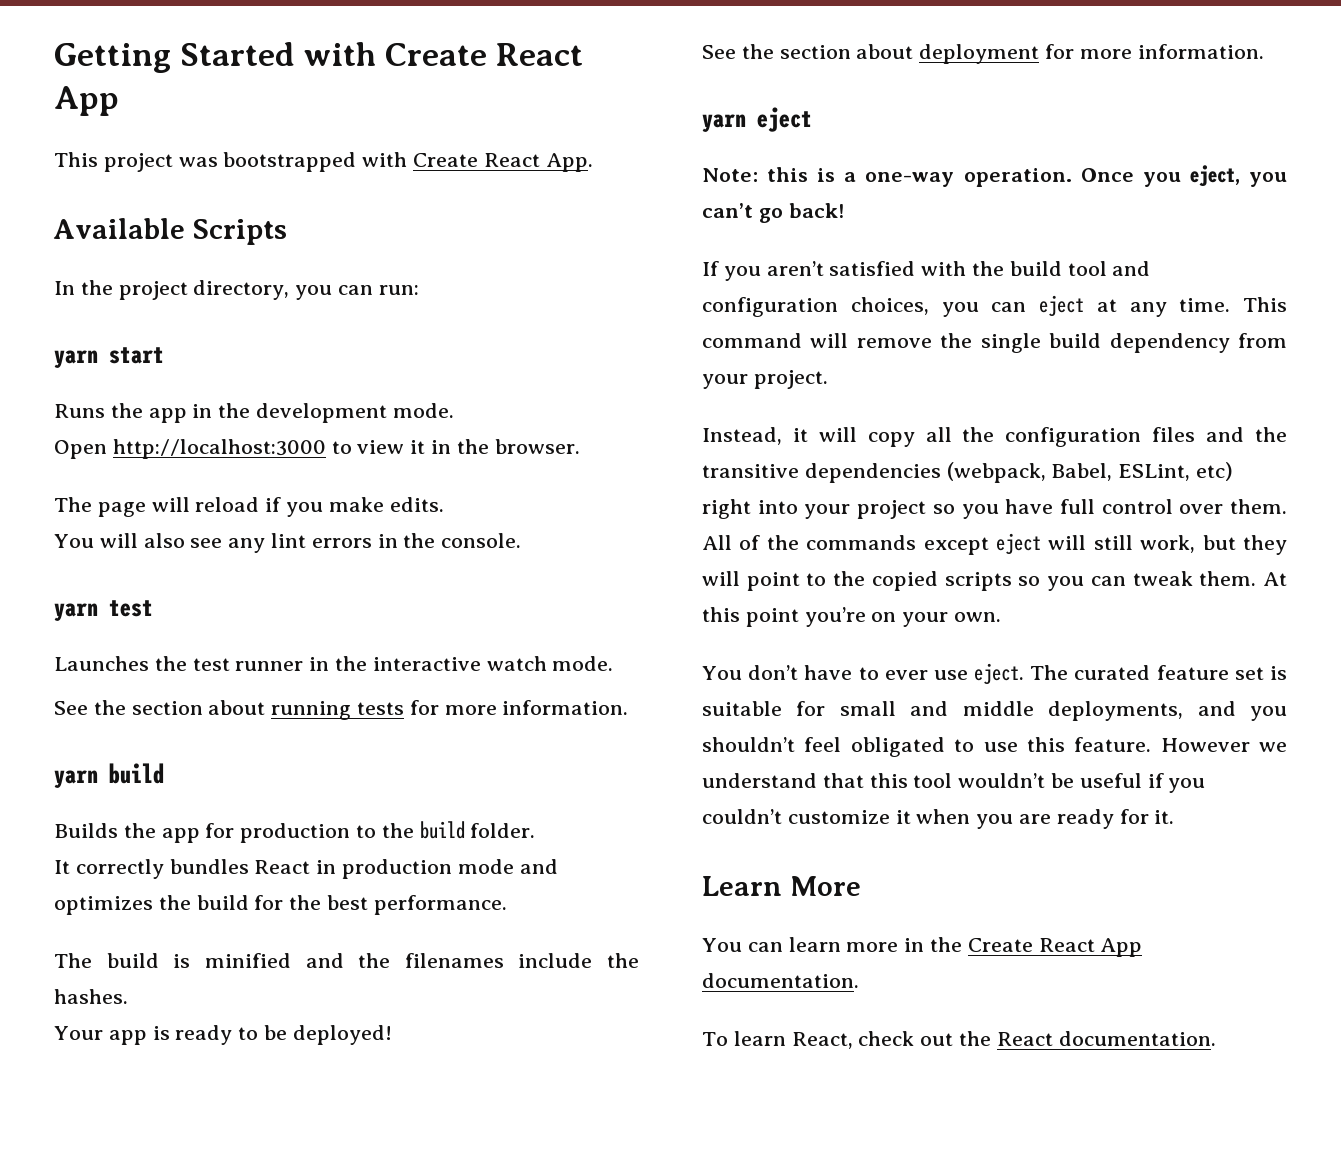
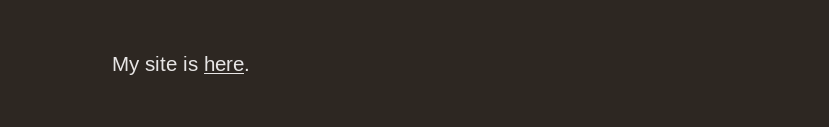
[54,42,584,73] [54,86,119,116] [54,152,593,172] [53,218,287,245] [54,280,419,300] [54,347,164,368] [54,403,454,423] [54,439,580,459] [54,497,444,517] [54,533,522,553] [54,600,153,621] [54,656,614,671] [54,700,629,720] [54,763,164,788] [54,821,536,843] [54,859,558,879] [54,895,507,915] [54,953,639,968] [54,989,128,1004] [54,1025,392,1045] [702,44,1264,64] [702,107,812,132] [702,165,1287,187] [702,203,844,223] [702,261,1151,281] [702,295,1287,317] [702,333,1287,353] [702,370,828,389] [702,427,1287,447] [702,462,1234,483] [702,499,1287,519] [702,533,1287,555] [702,571,1287,591] [702,607,1002,627] [702,663,1287,685] [702,701,1287,721] [702,737,1287,757] [702,773,1206,793] [702,809,1175,829] [702,876,861,896] [702,937,1143,957] [702,973,859,988] [702,1031,1216,1049] Getting Started with Create React App // This project was bootstrapped with Create React App. // Available Scripts // In the project directory, you can run: // yarn start // Runs the app in the development mode. // Open http://localhost:3000 to view it in the browser. // The page will reload if you make edits. // You will also see any lint errors in the console. // yarn test // Launches the test runner in the interactive watch mode. // See the section about running tests for more information. // yarn build // Builds the app for production to the build folder. // It correctly bundles React in production mode and optimizes the build for the best performance. // The build is minified and the filenames include the hashes. // Your app is ready to be deployed! // See the section about deployment for more information. // yarn eject // Note: this is a one-way operation. Once you eject, you can’t go back! // If you aren’t satisfied with the build tool and configuration choices, you can eject at any time. This command will remove the single build dependency from your project. // Instead, it will copy all the configuration files and the transitive dependencies (webpack, Babel, ESLint, etc) right into your project so you have full control over them. All of the commands except eject will still work, but they will point to the copied scripts so you can tweak them. At this point you’re on your own. // You don’t have to ever use eject. The curated feature set is suitable for small and middle deployments, and you shouldn’t feel obligated to use this feature. However we understand that this tool wouldn’t be useful if you couldn’t customize it when you are ready for it. // Learn More // You can learn more in the Create React App documentation. // To learn React, check out the React documentation. -> [112,56,250,75] My site is here.

